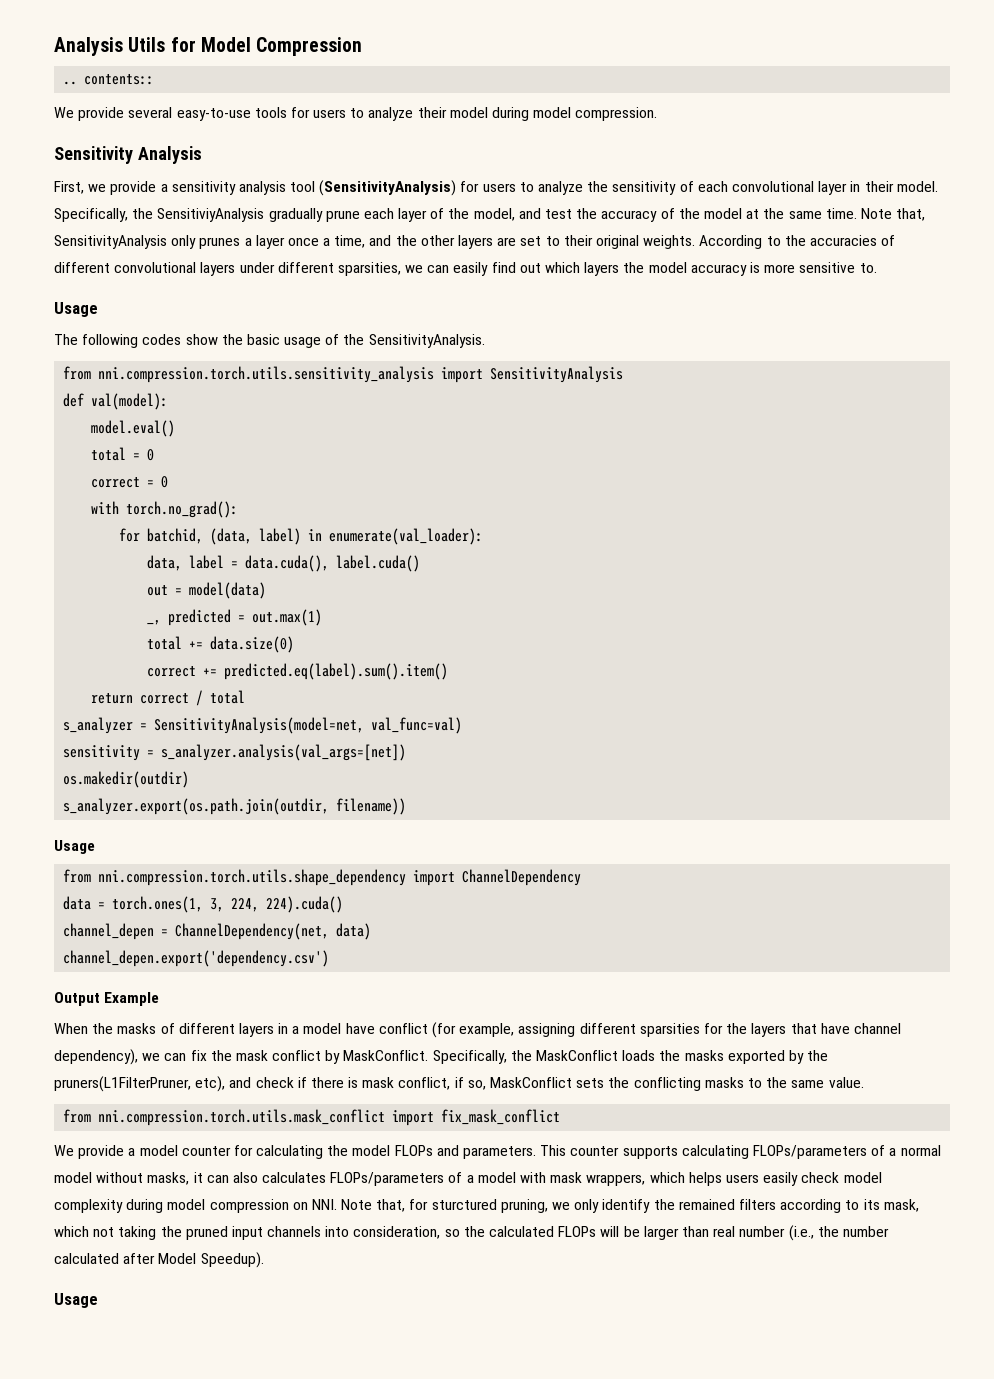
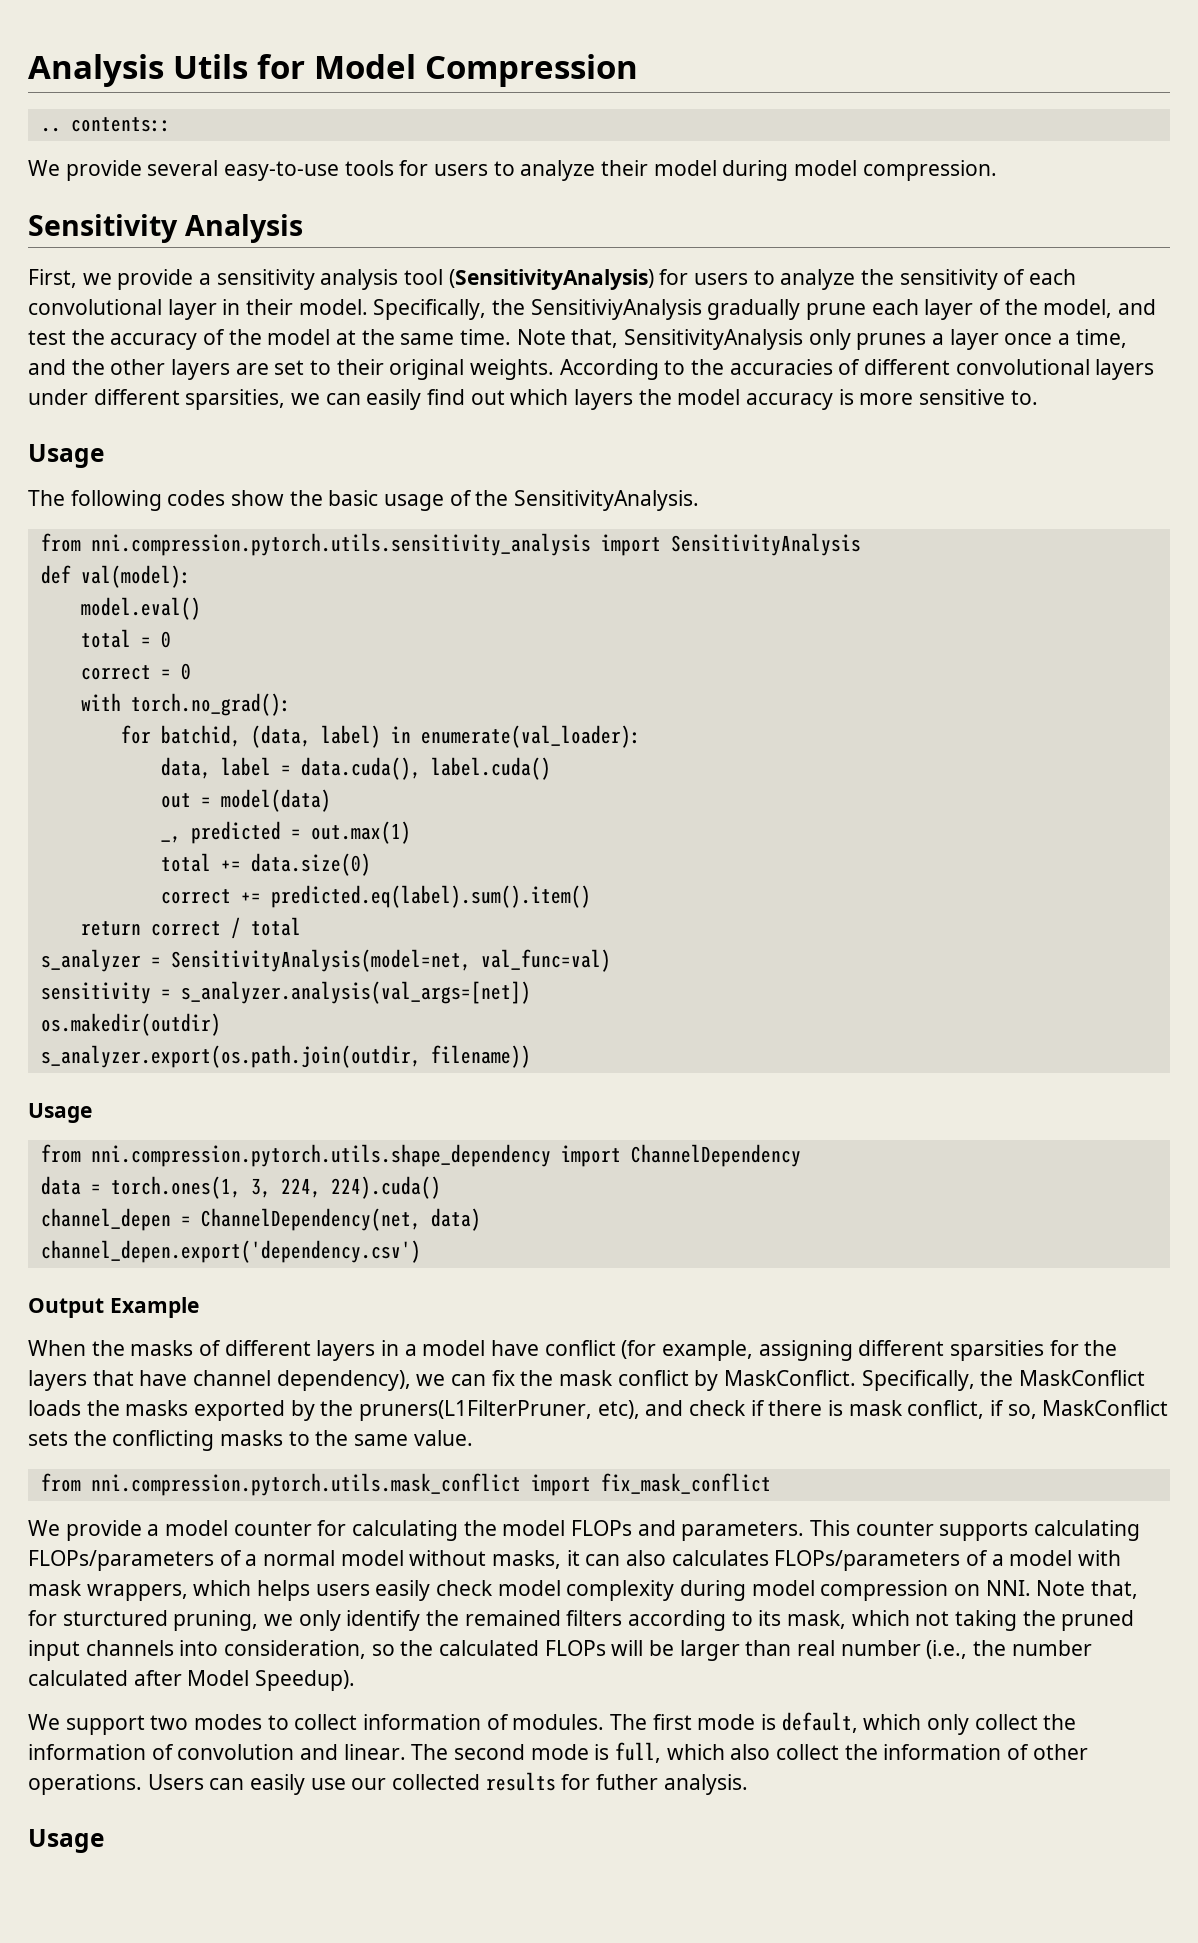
[98,366,435,383] nni.compression.torch.utils.sensitivity_analysis -> [90,533,591,556] nni.compression.pytorch.utils.sensitivity_analysis
[98,869,407,886] nni.compression.torch.utils.shape_dependency -> [90,1144,551,1167] nni.compression.pytorch.utils.shape_dependency
[98,1109,386,1126] nni.compression.torch.utils.mask_conflict -> [90,1473,521,1496] nni.compression.pytorch.utils.mask_conflict
(264, 1260) none -> [28,1712,1077,1735] [28,1742,1088,1763] [28,1772,748,1795] // We support two modes to collect information of modules. The first mode is default, which only collect the information of convolution and linear. The second mode is full, which also collect the information of other operations. Users can easily use our collected results for futher analysis.

